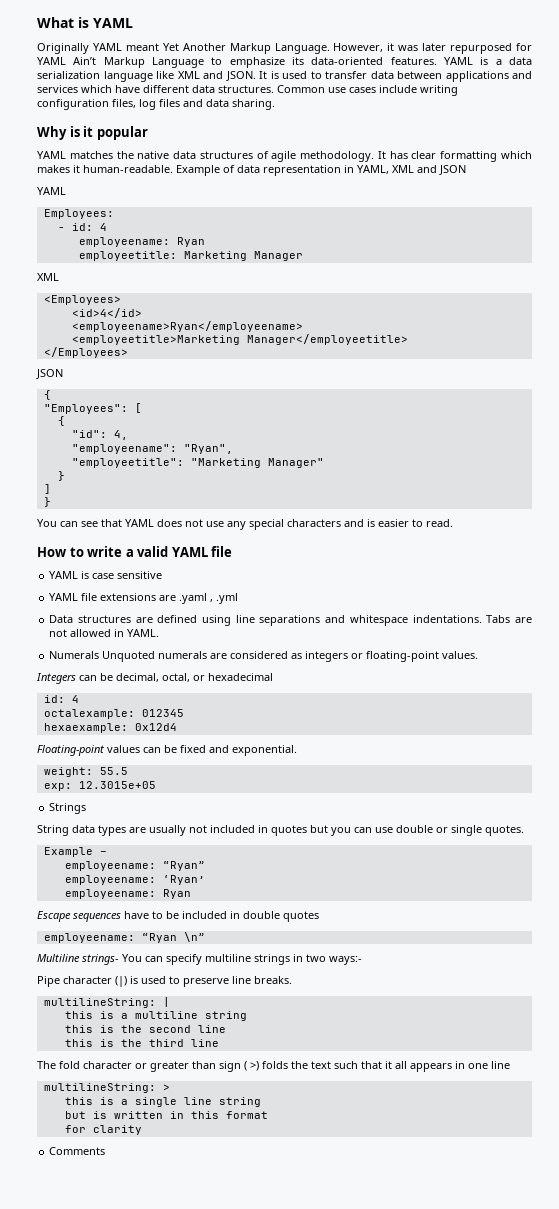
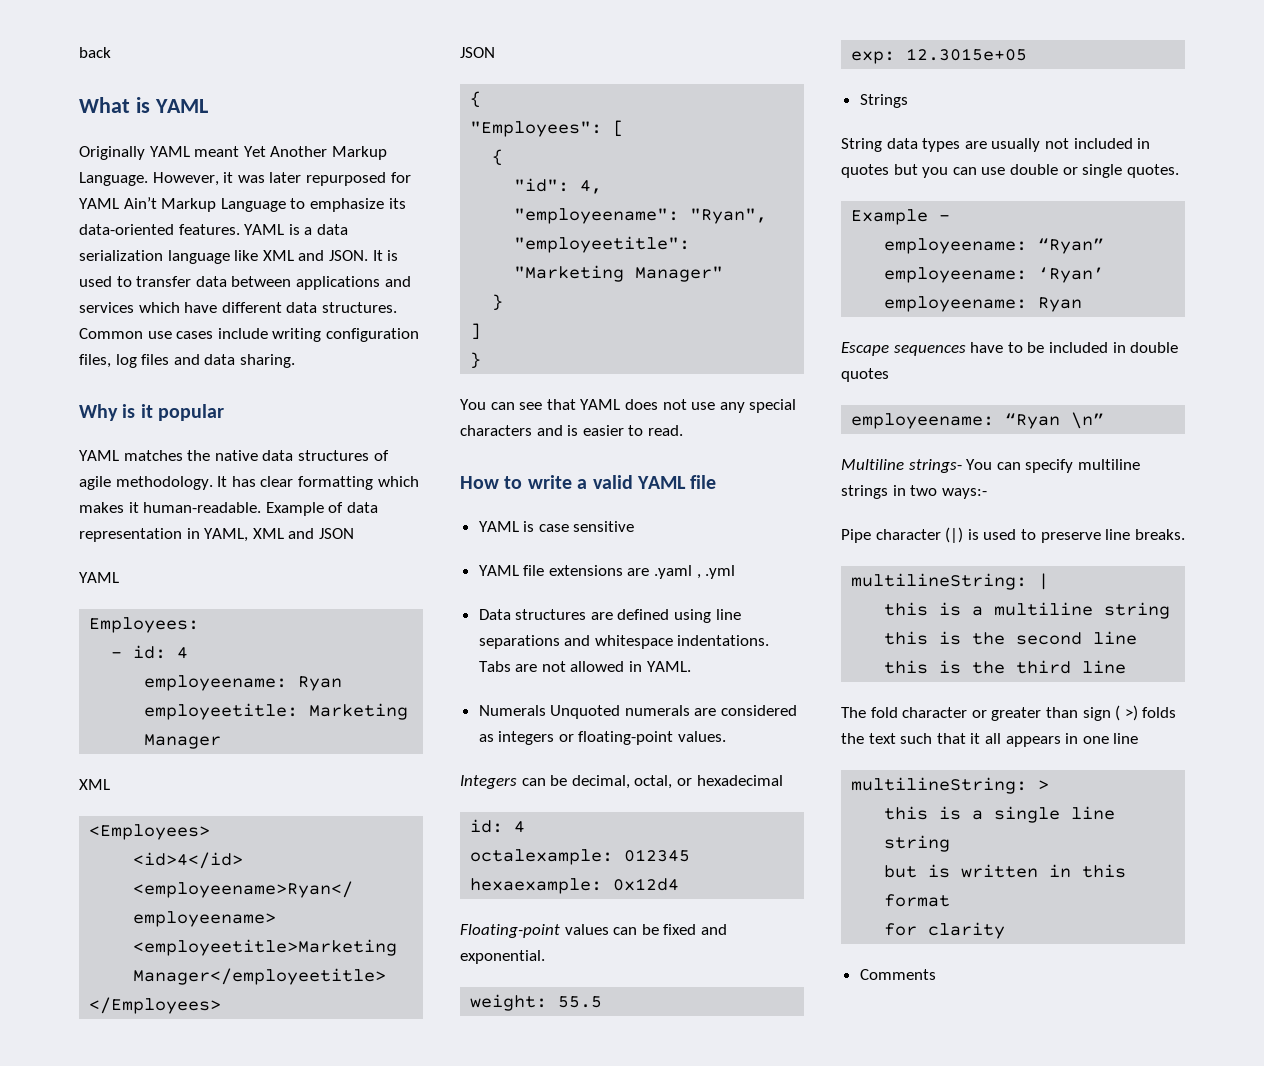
(37, 22) none -> [79,47,111,58] back //

